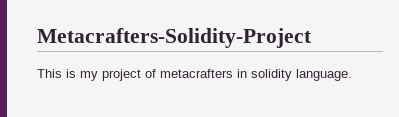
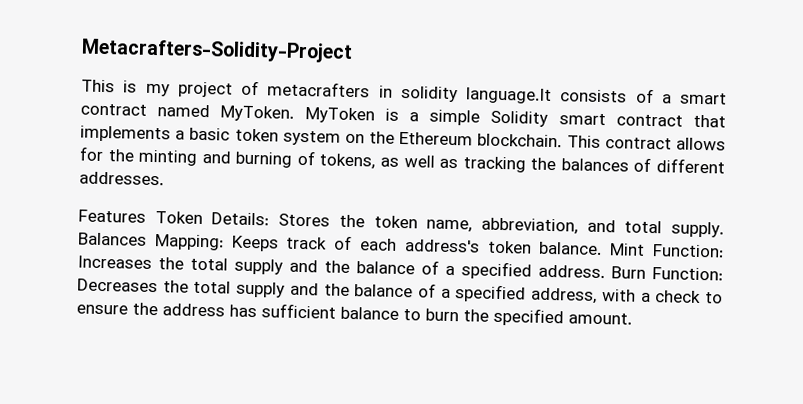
[296,69,352,81] language. -> [466,87,727,105] [80,103,726,128] [80,125,726,151] [79,146,725,174] [79,171,164,186] [78,209,724,238] [78,232,724,258] [77,255,723,281] [77,278,723,304] [76,302,632,327] language.It consists of a smart contract named MyToken. MyToken is a simple Solidity smart contract that implements a basic token system on the Ethereum blockchain. This contract allows for the minting and burning of tokens, as well as tracking the balances of different addresses. // Features Token Details: Stores the token name, abbreviation, and total supply. Balances Mapping: Keeps track of each address's token balance. Mint Function: Increases the total supply and the balance of a specified address. Burn Function: Decreases the total supply and the balance of a specified address, with a check to ensure the address has sufficient balance to burn the specified amount.

